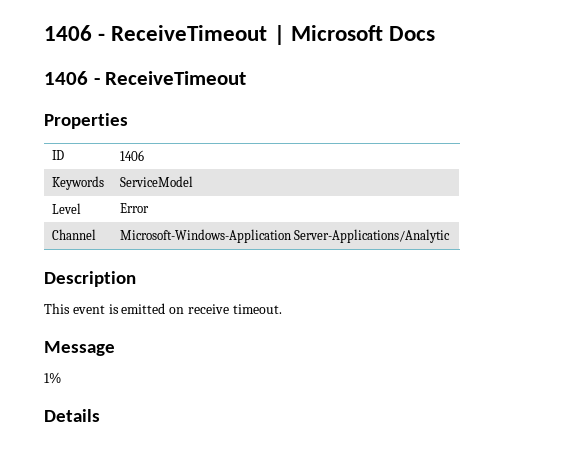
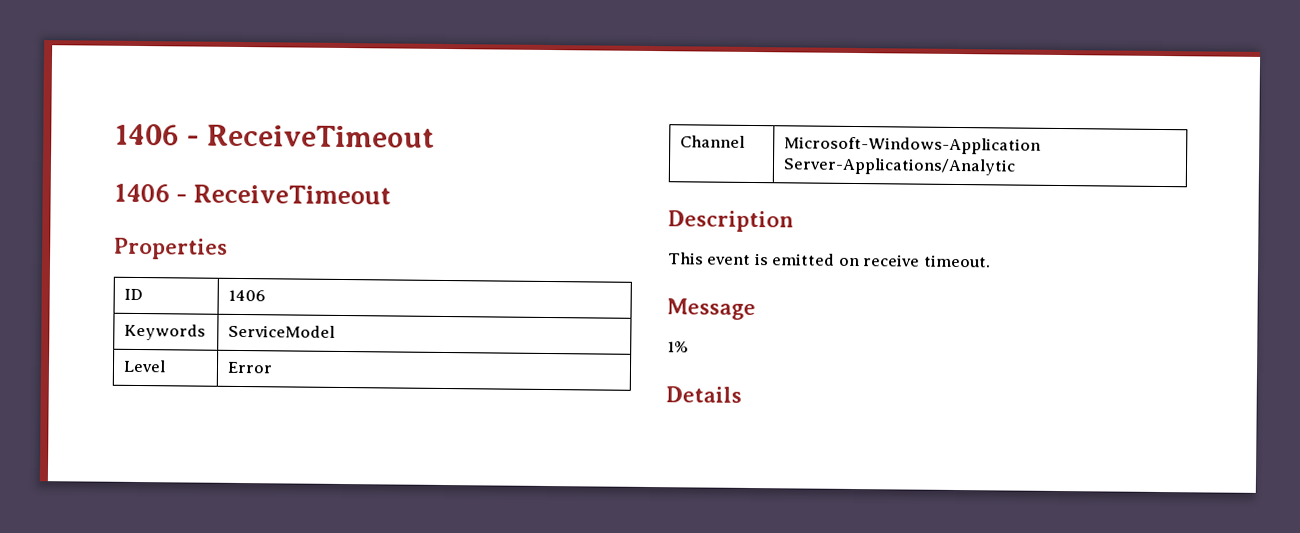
[44,25,436,45] 1406 - ReceiveTimeout | Microsoft Docs -> [115,123,436,148] 1406 - ReceiveTimeout

